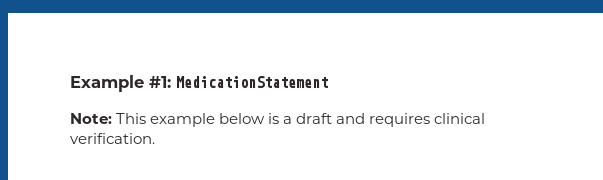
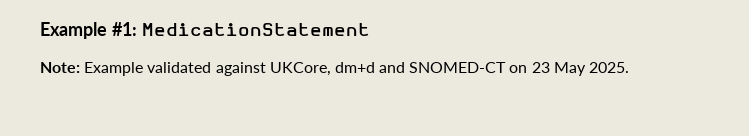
[116,113,486,127] [70,133,155,144] This example below is a draft and requires clinical verification. -> [84,62,630,76] Example validated against UKCore, dm+d and SNOMED-CT on 23 May 2025.

